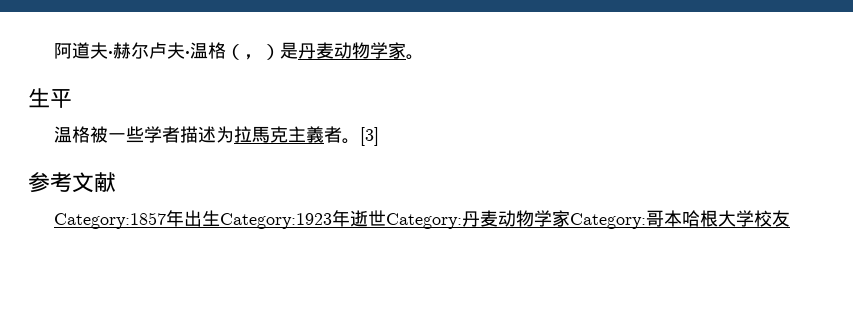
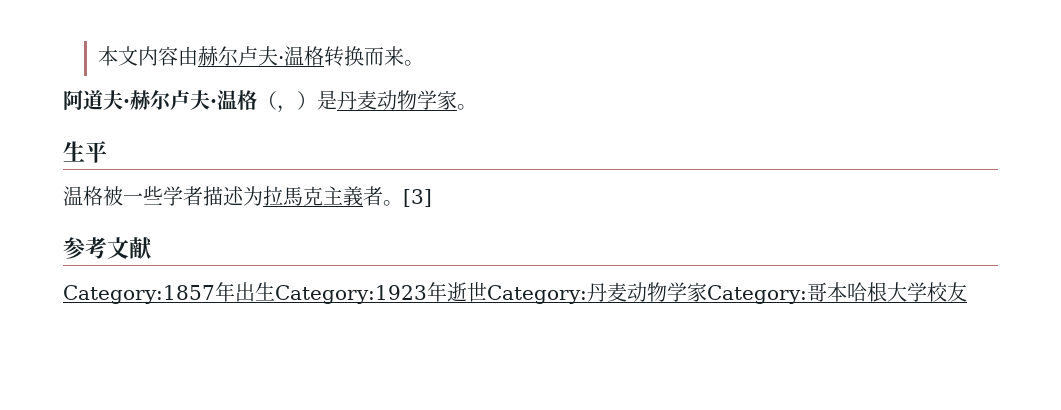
(53, 51) none -> [97,46,424,67] 本文内容由赫尔卢夫·温格转换而来。 //

